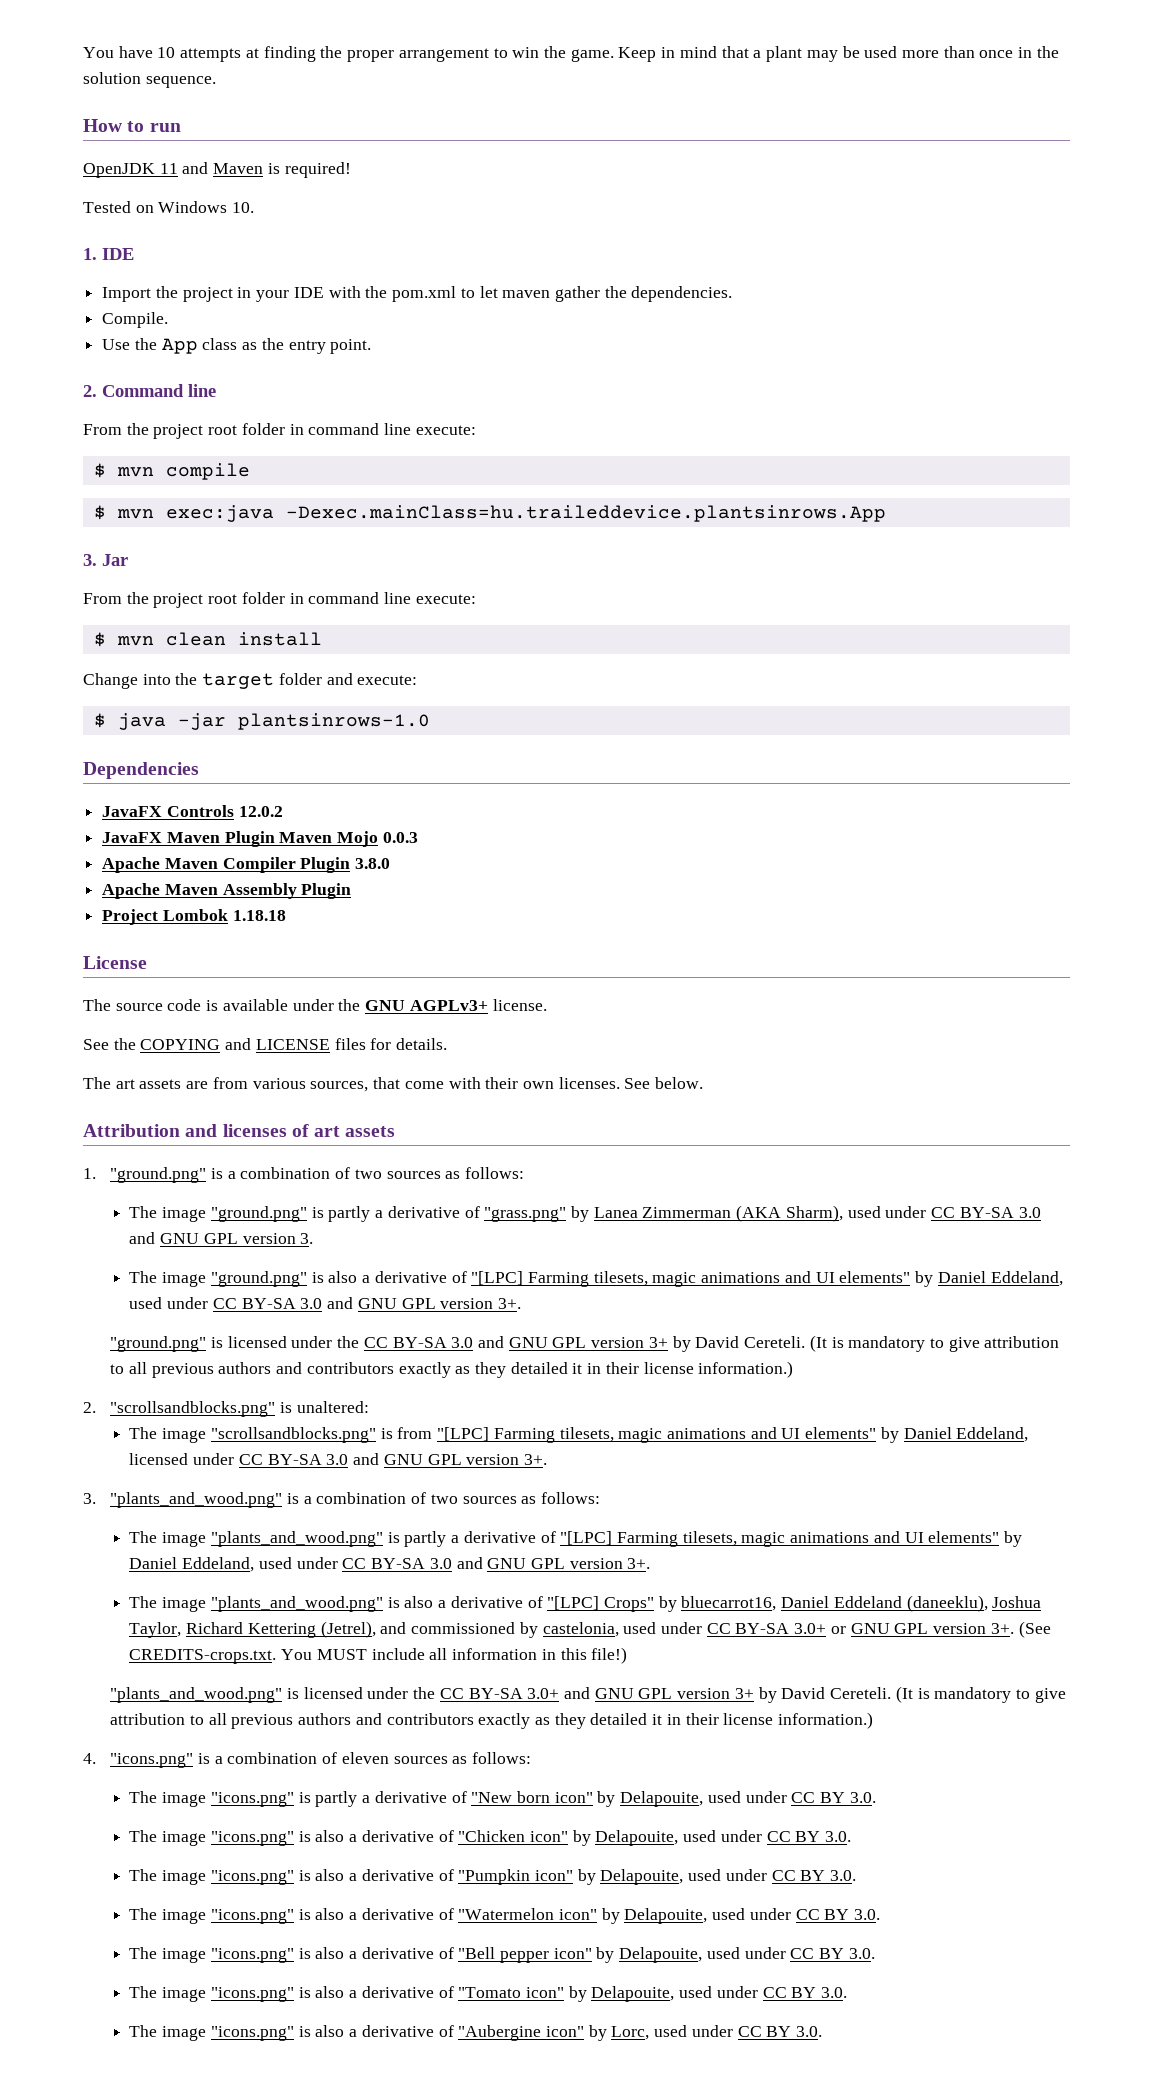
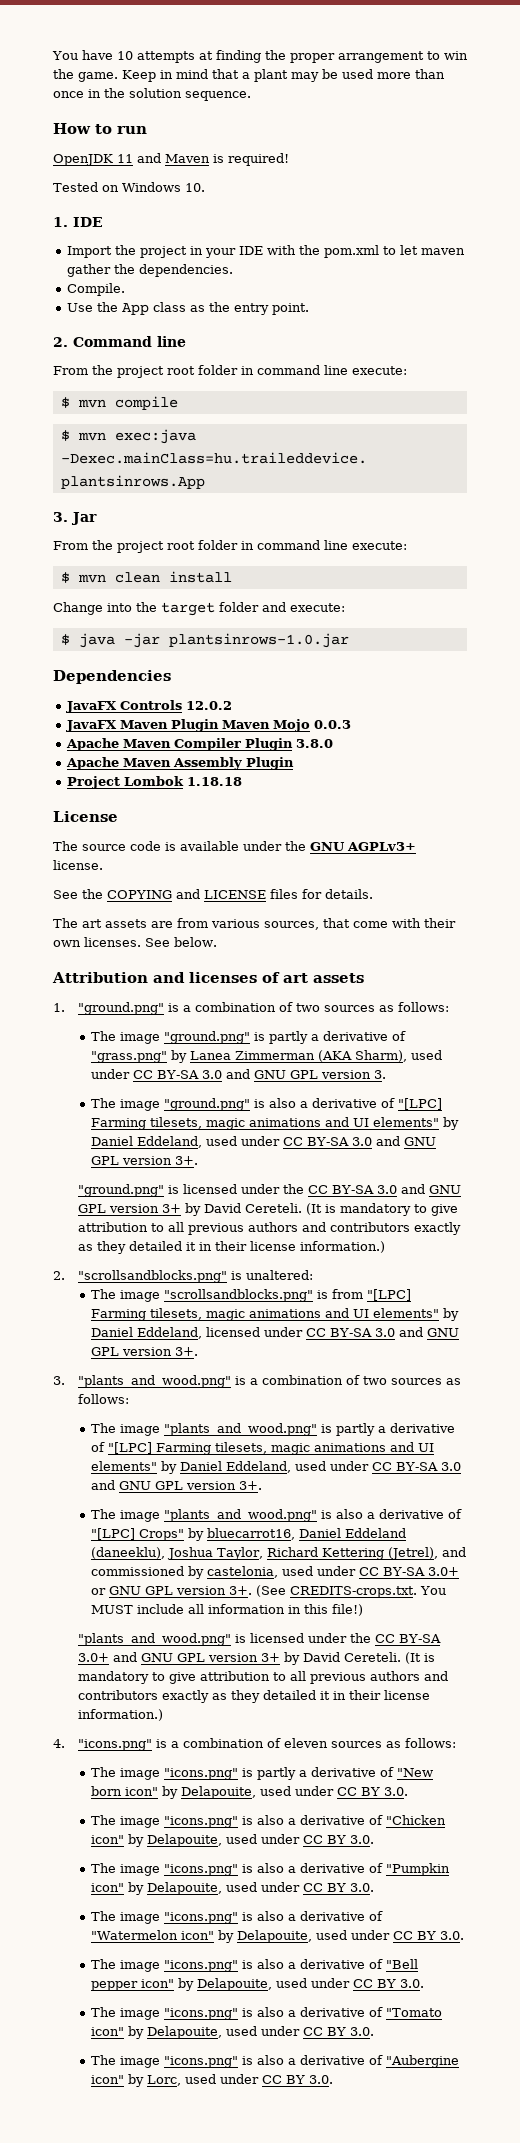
[237,713,430,730] plantsinrows-1.0 -> [168,633,349,648] plantsinrows-1.0.jar

